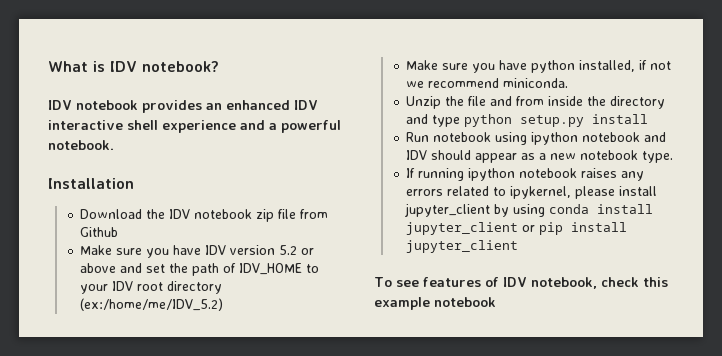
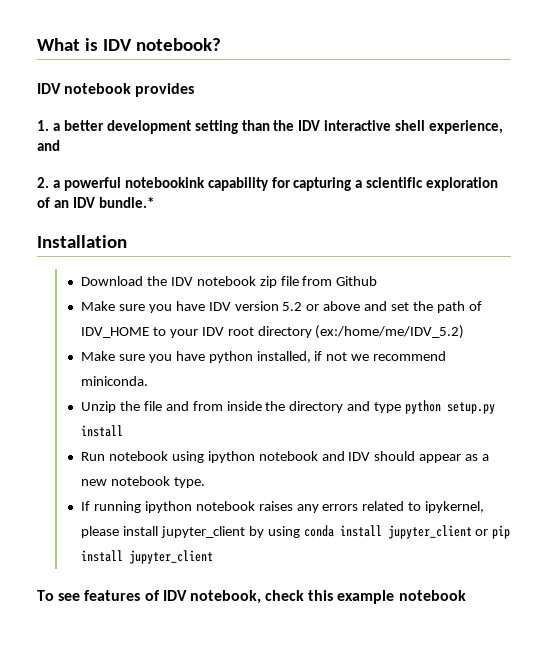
[206,100,290,110] an enhanced -> [37,120,295,134] // 1. a better development setting than the
[162,120,265,133] experience and -> [429,120,504,134] [37,140,60,151] [37,177,49,188] experience, and // 2.
[48,140,114,150] notebook. -> [124,177,499,191] [37,197,154,208] notebookink capability for capturing a scientific exploration of an IDV bundle.*

